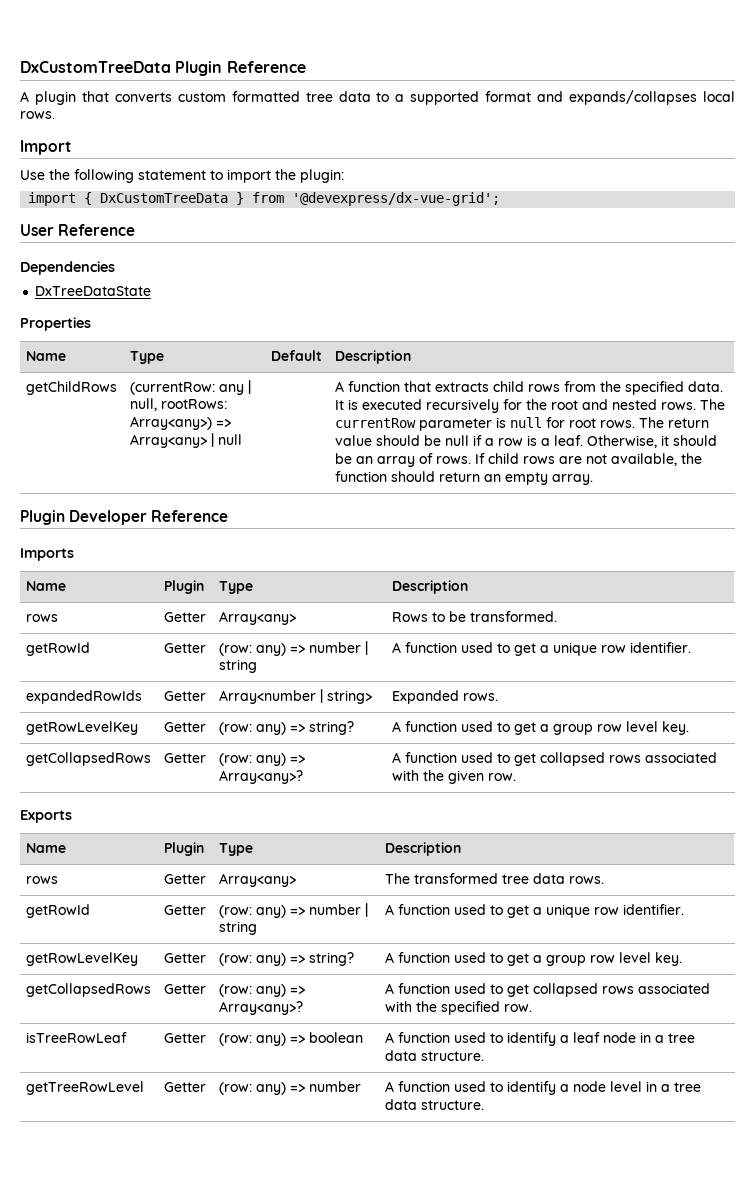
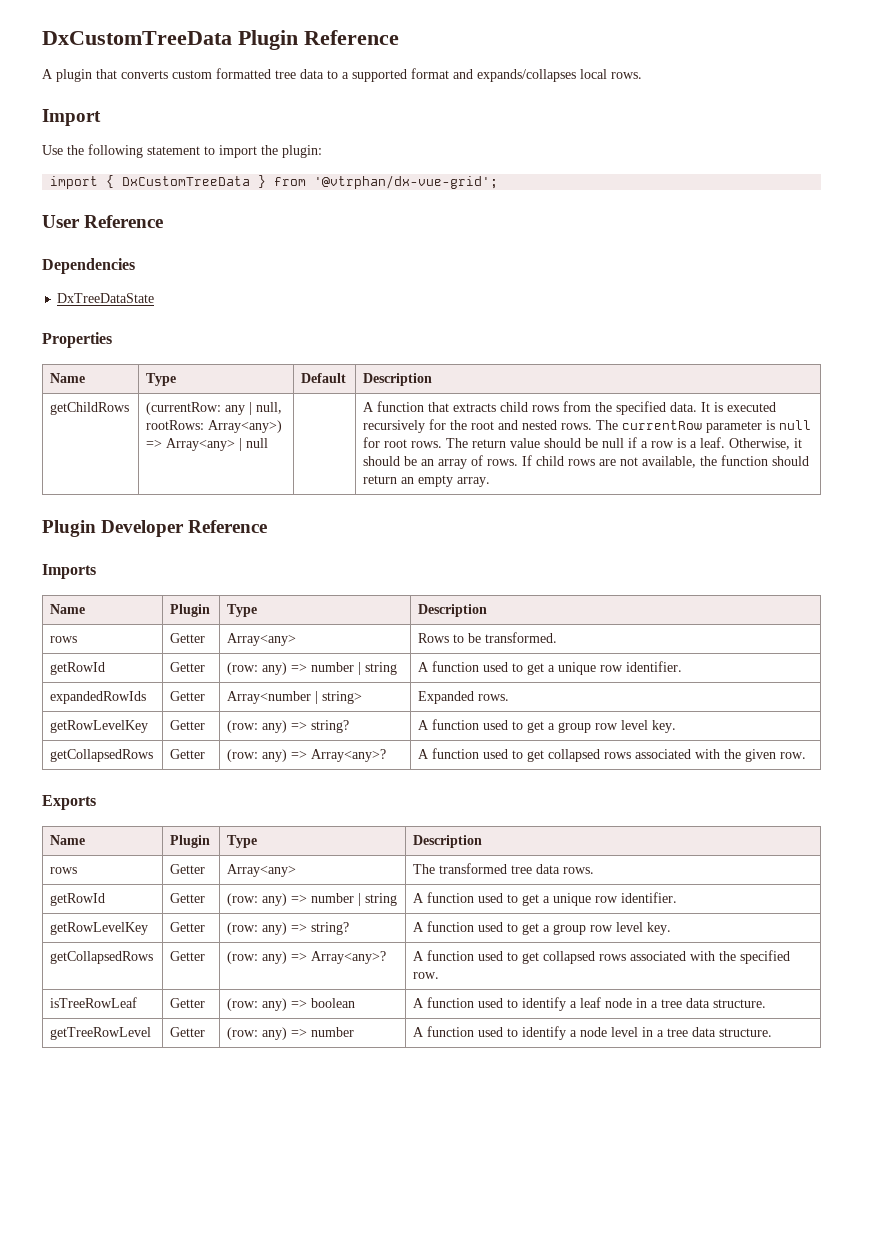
[292,192,501,206] '@devexpress/dx-vue-grid'; -> [314,175,499,189] '@vtrphan/dx-vue-grid';

